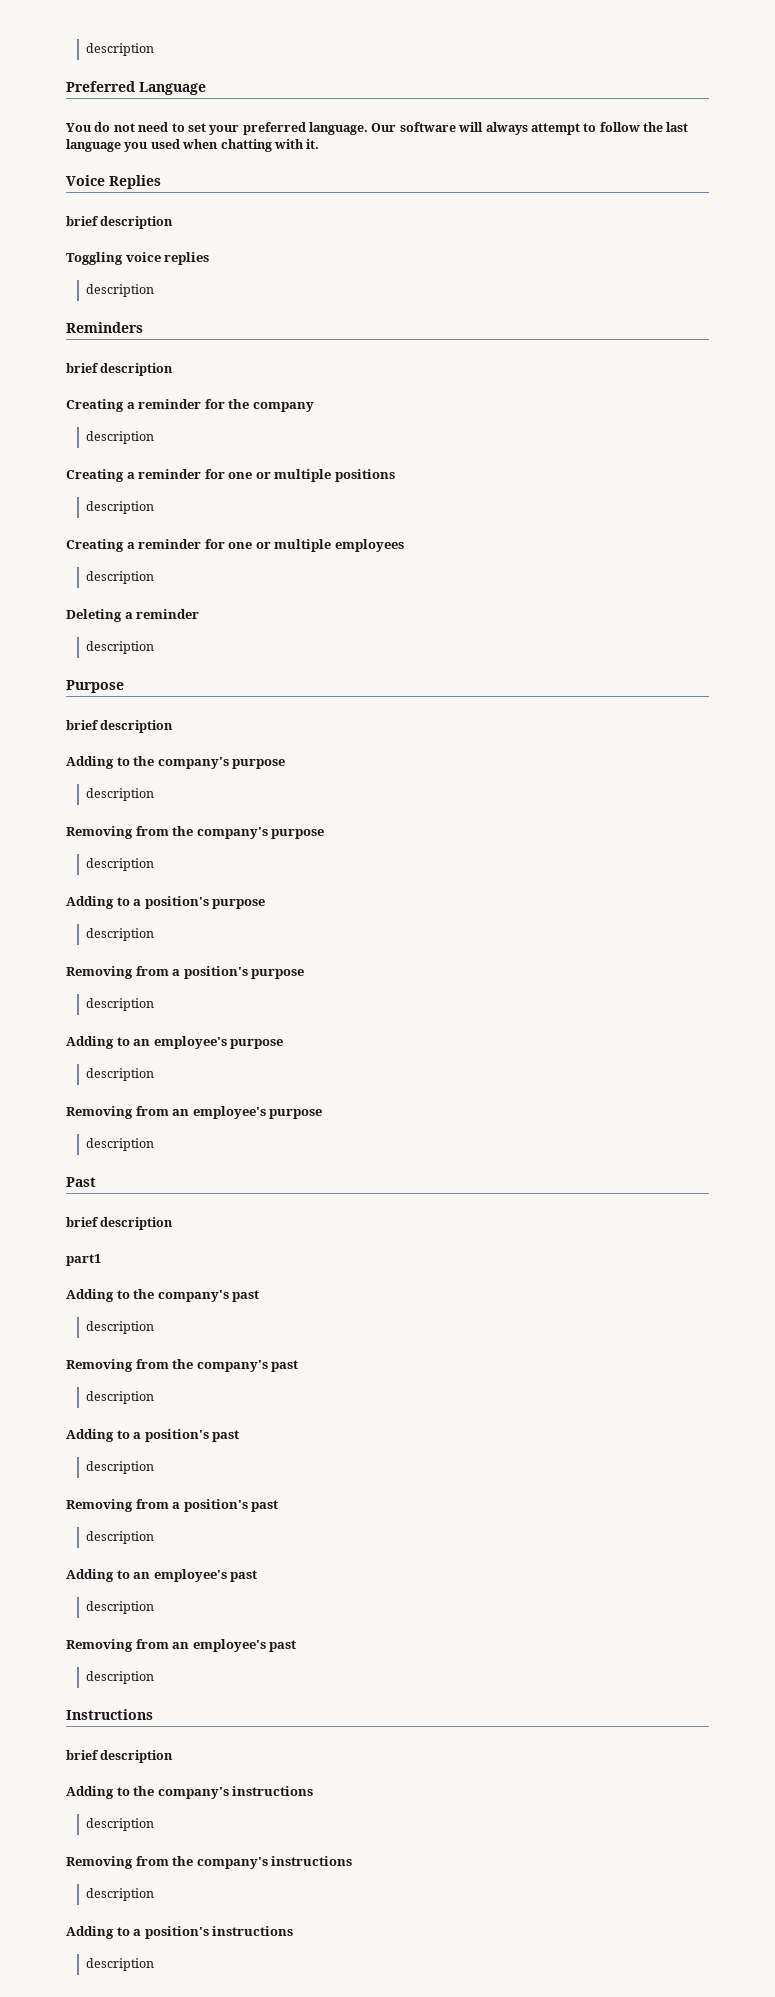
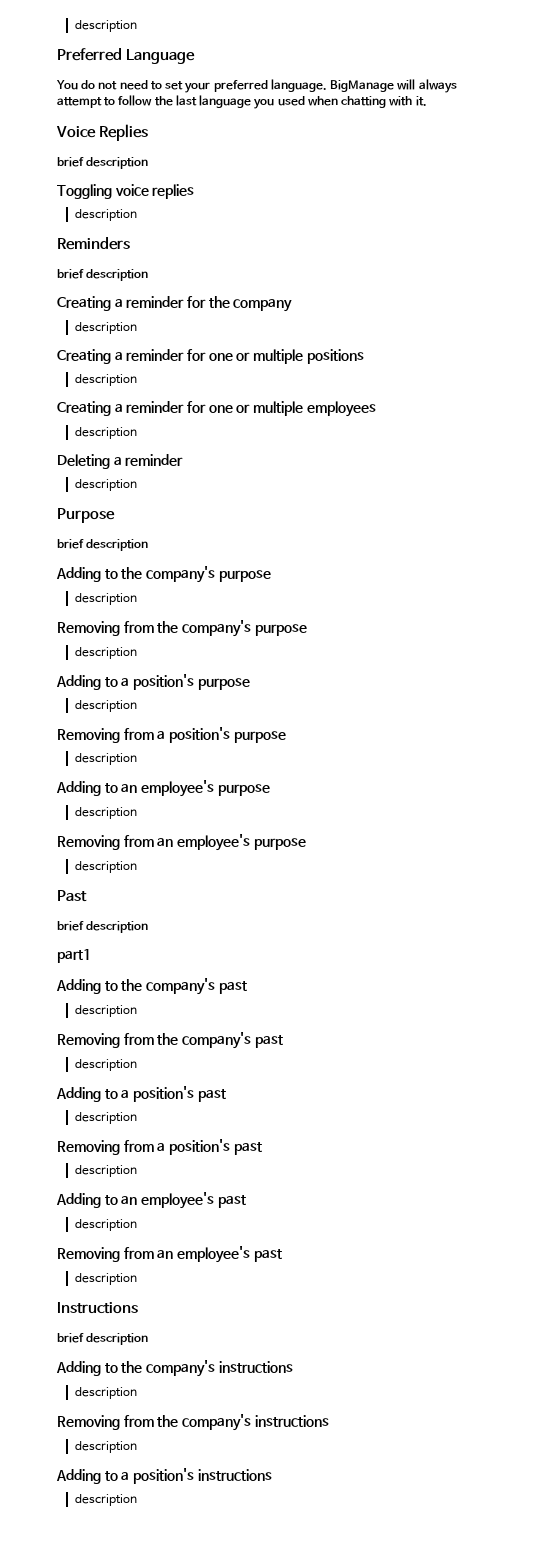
[371,122,456,132] Our software -> [330,80,395,92] BigManage

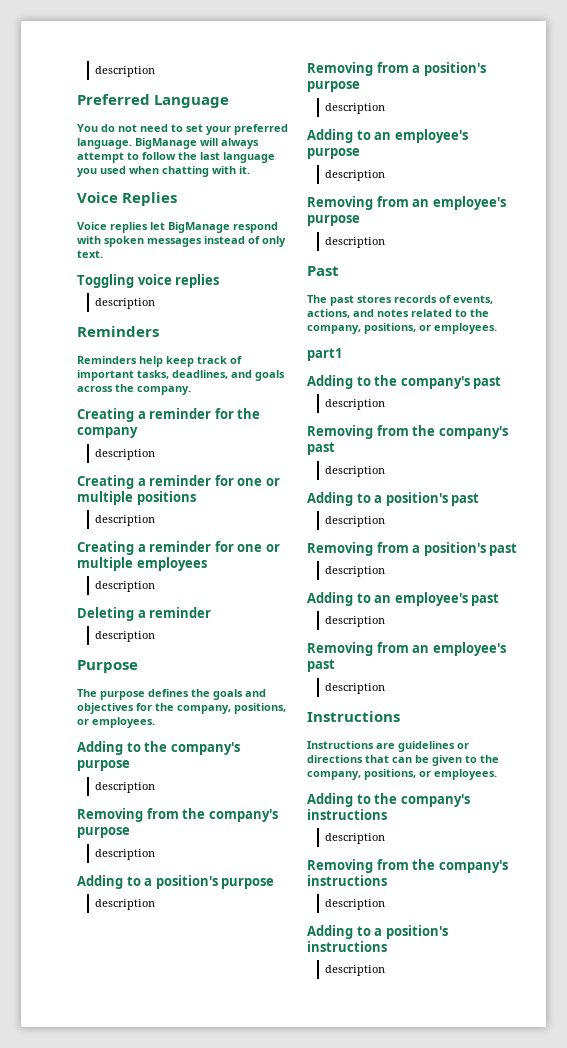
[57,157,149,169] brief description -> [77,222,278,233] [77,236,286,247] [77,250,103,258] Voice replies let BigManage respond with spoken messages instead of only text.
[57,269,149,281] brief description -> [77,356,242,367] [77,370,285,381] [77,384,191,395] Reminders help keep track of important tasks, deadlines, and goals across the company.
[57,539,149,551] brief description -> [77,689,266,700] [77,703,286,714] [77,717,155,728] The purpose defines the goals and objectives for the company, positions, or employees.
[57,921,149,933] brief description -> [307,295,493,306] [307,309,489,318] [307,323,497,334] The past stores records of events, actions, and notes related to the company, positions, or employees.
[57,1333,149,1345] brief description -> [307,741,469,752] [307,755,499,766] [307,769,497,780] Instructions are guidelines or directions that can be given to the company, positions, or employees.

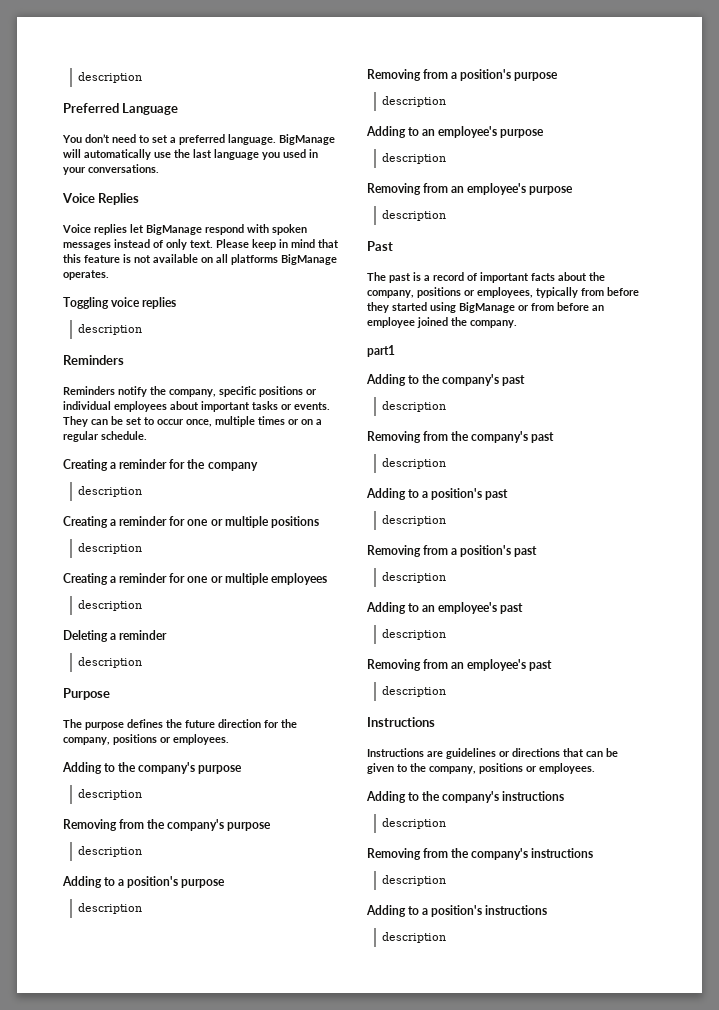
[101,124,137,132] do not -> [85,134,110,143] don’t
[206,126,231,135] your -> [170,137,176,143] a
[221,138,259,149] [77,152,176,163] always attempt to follow -> [84,149,171,160] automatically use
[129,166,250,177] when chatting with it. -> [309,149,318,158] [63,164,159,175] in your conversations.
(103, 254) none -> [216,239,339,250] [63,254,337,265] [63,270,109,280] Please keep in mind that this feature is not available on all platforms BigManage operates.
[139,356,242,367] [77,370,285,381] [77,384,191,395] help keep track of important tasks, deadlines, and goals across the company. -> [118,386,317,397] [63,401,330,412] [63,416,322,427] [63,431,147,442] notify the company, specific positions or individual employees about important tasks or events. They can be set to occur once, multiple times or on a regular schedule.
[213,689,266,700] [77,703,134,714] goals and objectives -> [185,719,261,728] future direction
[234,703,286,714] positions, -> [113,734,157,745] positions
[357,295,493,304] [307,309,489,318] [307,323,497,334] stores records of events, actions, and notes related to the company, positions, or employees. -> [413,272,605,283] [367,287,639,298] [367,302,604,313] [367,317,517,328] is a record of important facts about the company, positions or employees, typically from before they started using BigManage or from before an employee joined the company.
[364,769,416,780] positions, -> [479,763,523,774] positions

